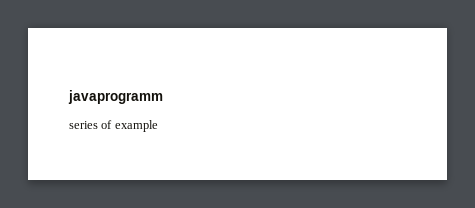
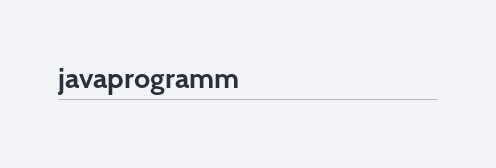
[69,120,158,132] // series of example -> (239, 81) none

